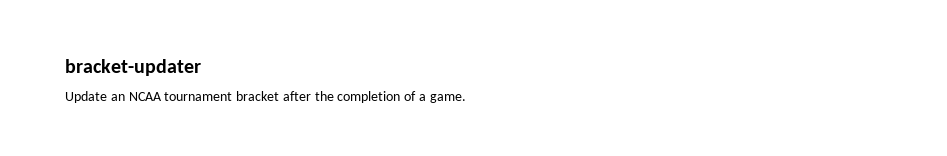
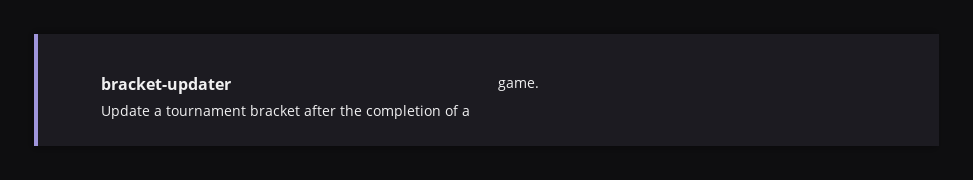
[110,92,162,101] an NCAA -> [154,108,162,116] a

